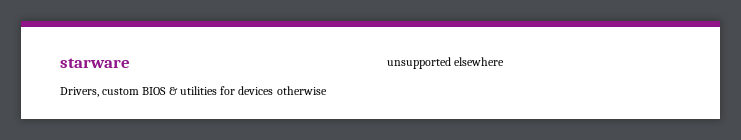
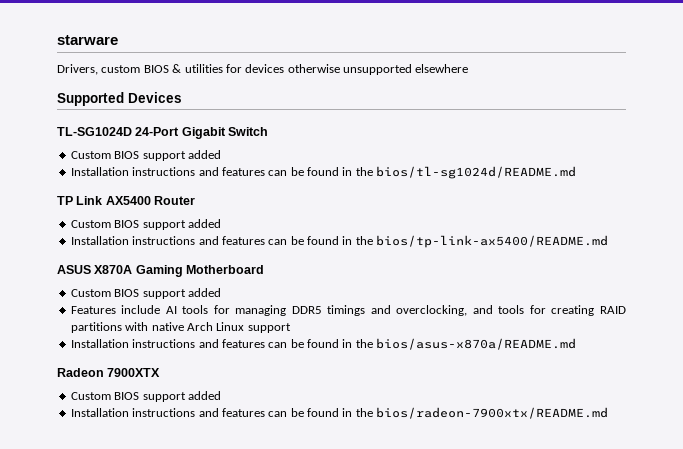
(505, 61) none -> [57,92,182,106] [57,127,269,139] [70,150,221,161] [70,166,577,179] [57,196,196,205] [70,219,221,230] [70,235,609,248] [57,265,265,277] [70,288,221,299] [70,305,627,316] [70,322,291,333] [70,338,577,350] [57,368,161,377] [70,391,221,402] [70,407,609,419] // Supported Devices // TL-SG1024D 24-Port Gigabit Switch // Custom BIOS support added // Installation instructions and features can be found in the bios/tl-sg1024d/README.md // TP Link AX5400 Router // Custom BIOS support added // Installation instructions and features can be found in the bios/tp-link-ax5400/README.md // ASUS X870A Gaming Motherboard // Custom BIOS support added // Features include AI tools for managing DDR5 timings and overclocking, and tools for creating RAID partitions with native Arch Linux support // Installation instructions and features can be found in the bios/asus-x870a/README.md // Radeon 7900XTX // Custom BIOS support added // Installation instructions and features can be found in the bios/radeon-7900xtx/README.md

